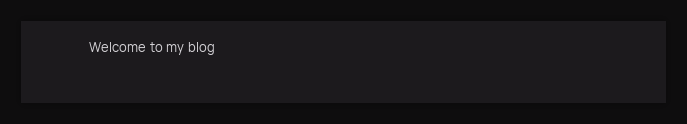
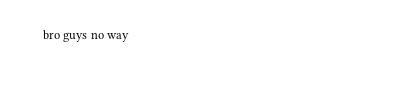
[89,42,215,55] Welcome to my blog -> [43,30,130,42] bro guys no way

